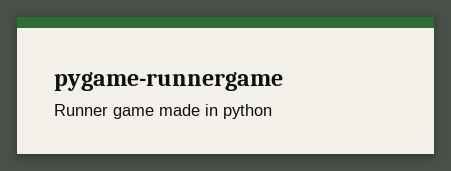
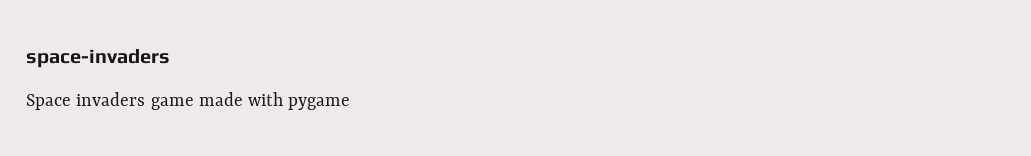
[54,72,283,91] [54,104,272,119] pygame-runnergame // Runner game made in python -> [26,49,170,68] [26,92,351,110] space-invaders // Space invaders game made with pygame

